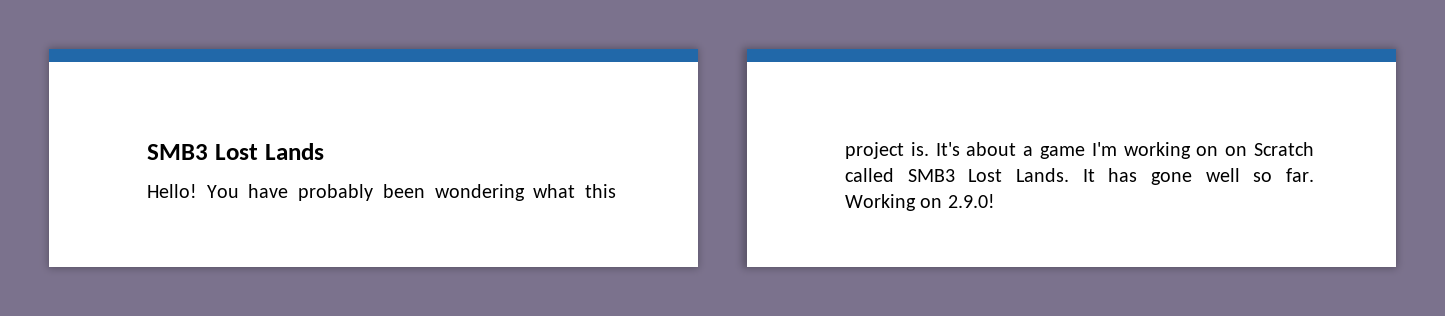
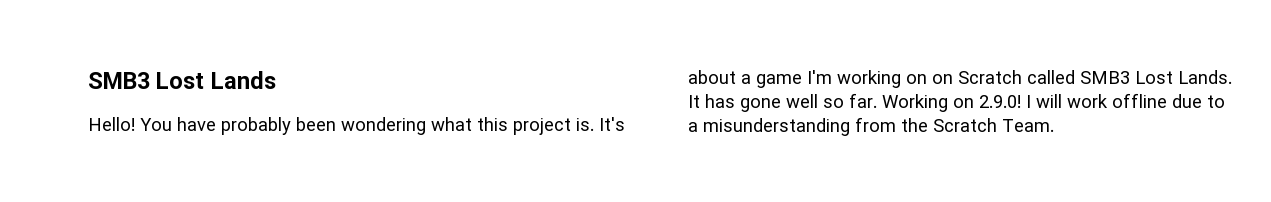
(995, 201) none -> [1026,93,1225,108] [688,117,1054,136] I will work offline due to a misunderstanding from the Scratch Team.

